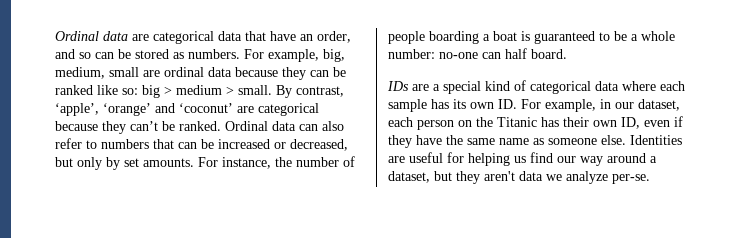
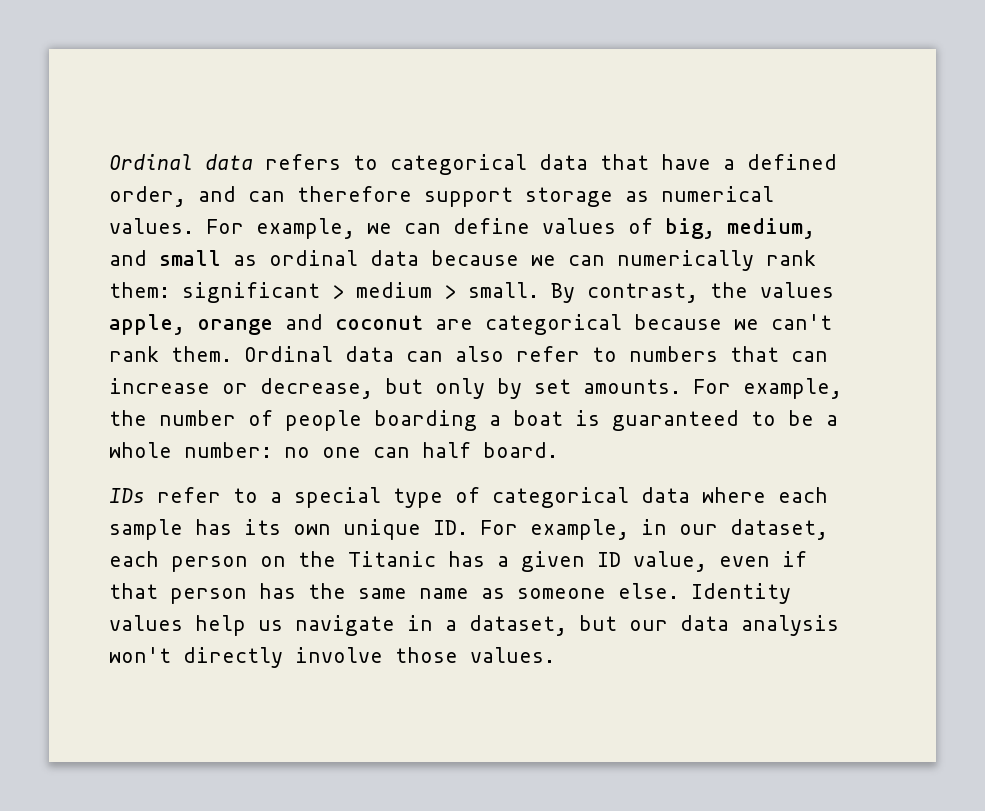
[55,31,149,41] Ordinal data are -> [109,154,378,170] Ordinal data refers to
[300,31,351,43] [55,49,345,62] [55,67,346,80] [55,85,160,98] an order, and so can be stored as numbers. For example, big, medium, small are ordinal data because they can be ranked like so: big -> [723,154,837,170] [109,186,774,207] [109,218,815,239] [109,250,816,271] [109,282,320,303] a defined order, and can therefore support storage as numerical values. For example, we can define values of big, medium, and small as ordinal data because we can numerically rank them: significant
[55,103,319,116] [55,121,221,134] ‘apple’, ‘orange’ and ‘coconut’ are categorical because they can’t be ranked. -> [710,282,834,298] [109,314,832,335] [109,346,232,362] the values apple, orange and coconut are categorical because we can't rank them.
[201,139,348,151] be increased or decreased, -> [109,378,373,399] increase or decrease,
[222,157,271,169] instance, -> [743,378,842,399] example,
[439,52,478,59] no-one -> [284,447,361,458] no one
[412,84,429,91] are -> [157,487,258,503] refer to
[485,81,510,91] kind -> [393,488,443,508] type
(494, 105) none -> [343,519,421,540] unique
[563,116,683,129] [388,135,442,148] their own ID, even if they have -> [497,551,807,572] [109,583,296,604] a given ID value, even if that person has
[630,135,682,145] [388,152,657,166] [388,171,650,184] Identities are useful for helping us find our way around a dataset, but they aren't data we analyze per-se. -> [691,583,791,604] [109,615,839,636] [109,647,555,668] Identity values help us navigate in a dataset, but our data analysis won't directly involve those values.

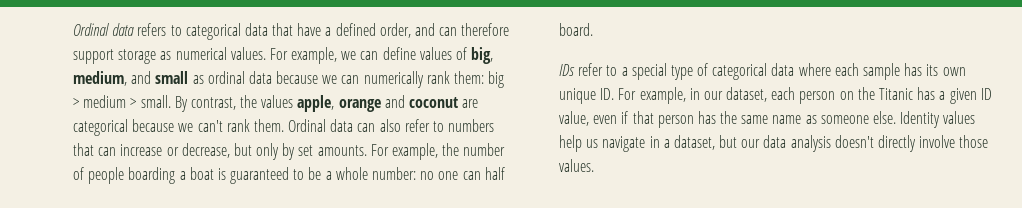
[182,282,320,303] significant -> [488,71,505,88] big
[109,647,171,663] won't -> [834,135,874,148] doesn't

